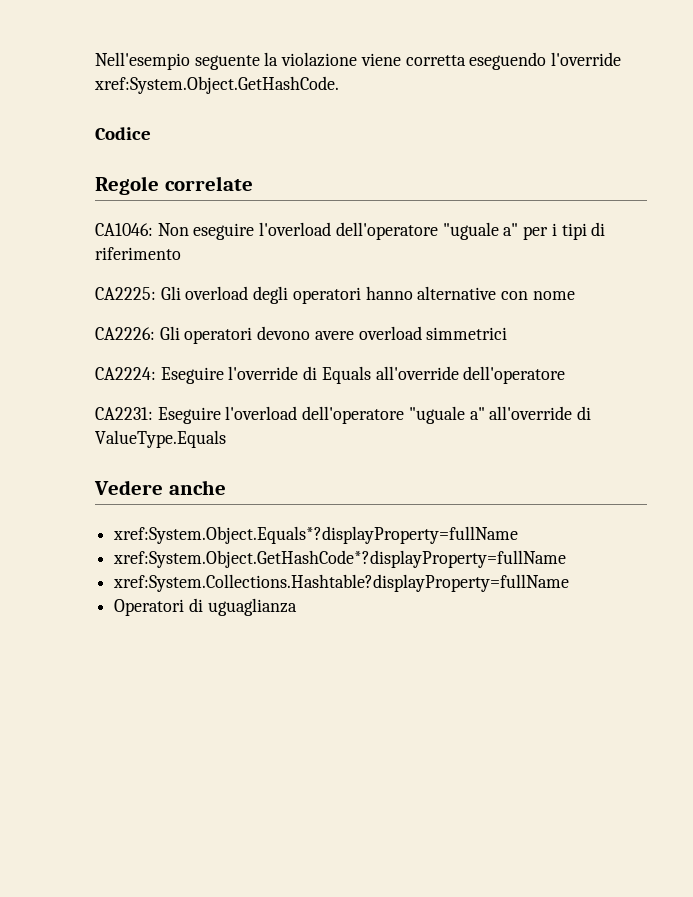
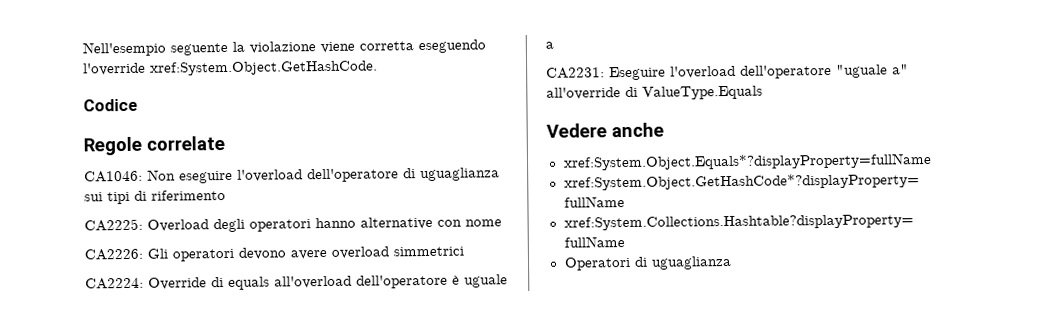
[442,222,557,240] "uguale a" per i -> [403,167,500,182] [84,192,103,202] di uguaglianza sui
[160,286,249,300] Gli overload -> [147,219,209,232] Overload
[160,366,566,384] Eseguire l'override di Equals all'override dell'operatore -> [148,274,508,290] [545,41,554,49] Override di equals all'overload dell'operatore è uguale a

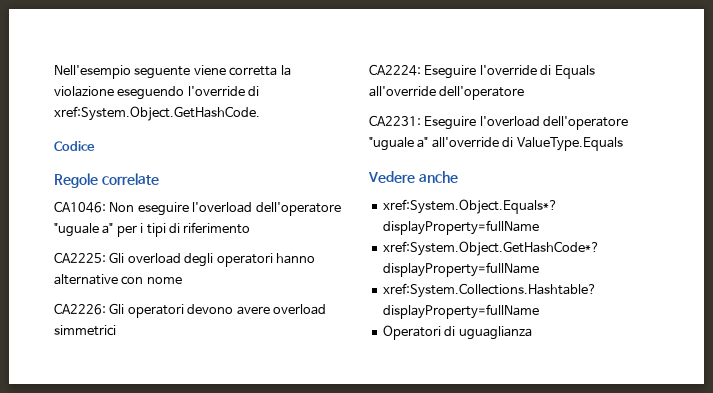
[232,41,414,54] la violazione viene corretta -> [193,65,291,76] [54,86,114,97] viene corretta la violazione
(146, 69) none -> [248,86,260,96] di
[403,167,500,182] [84,192,103,202] di uguaglianza sui -> [54,223,144,237] "uguale a" per i
[147,219,209,232] Overload -> [109,252,181,264] Gli overload
[148,274,508,290] [545,41,554,49] Override di equals all'overload dell'operatore è uguale a -> [424,65,595,79] [369,86,525,100] Eseguire l'override di Equals all'override dell'operatore

